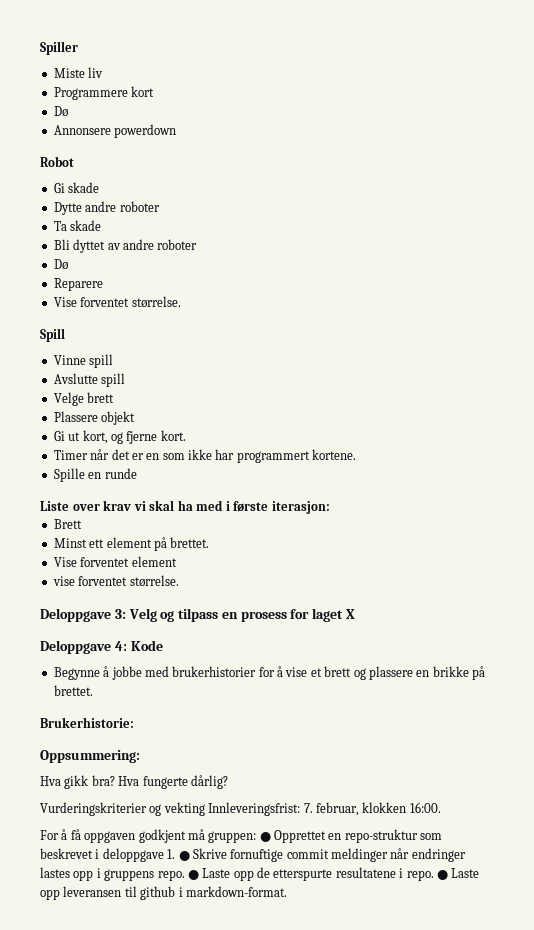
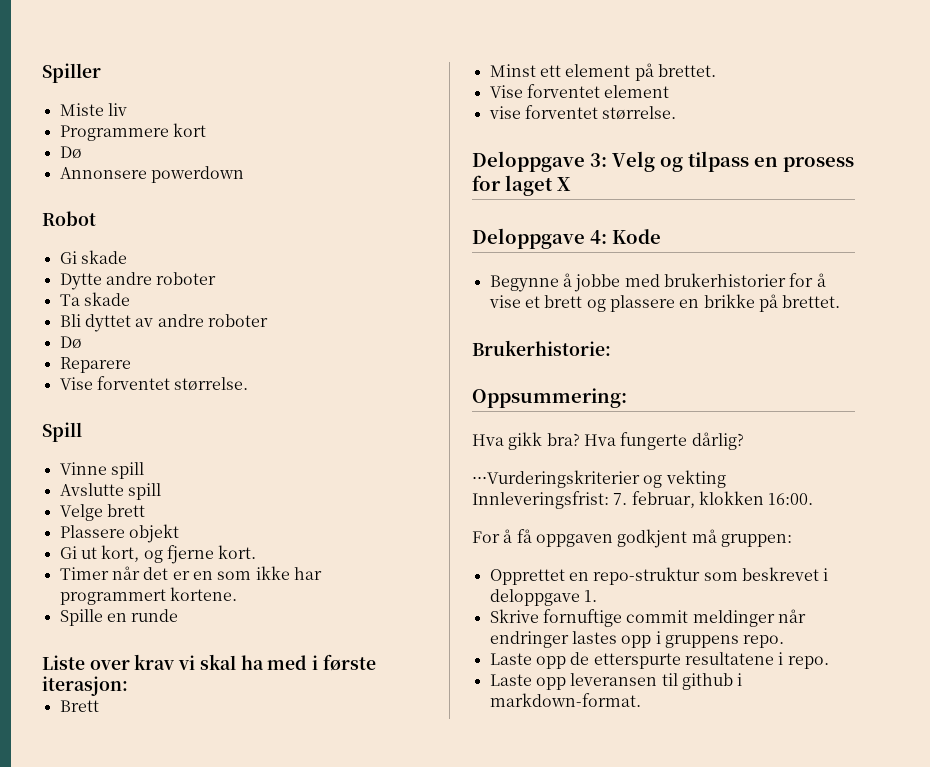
[40,802,147,816] Vurderingskriterier -> [472,470,640,488] ⋅⋅⋅Vurderingskriterier
[259,832,271,842] ● -> (792, 540) //
[178,851,190,861] ● -> (597, 596) //
[187,870,199,880] ● -> (785, 641) //
[436,870,448,880] ● -> (829, 662) //

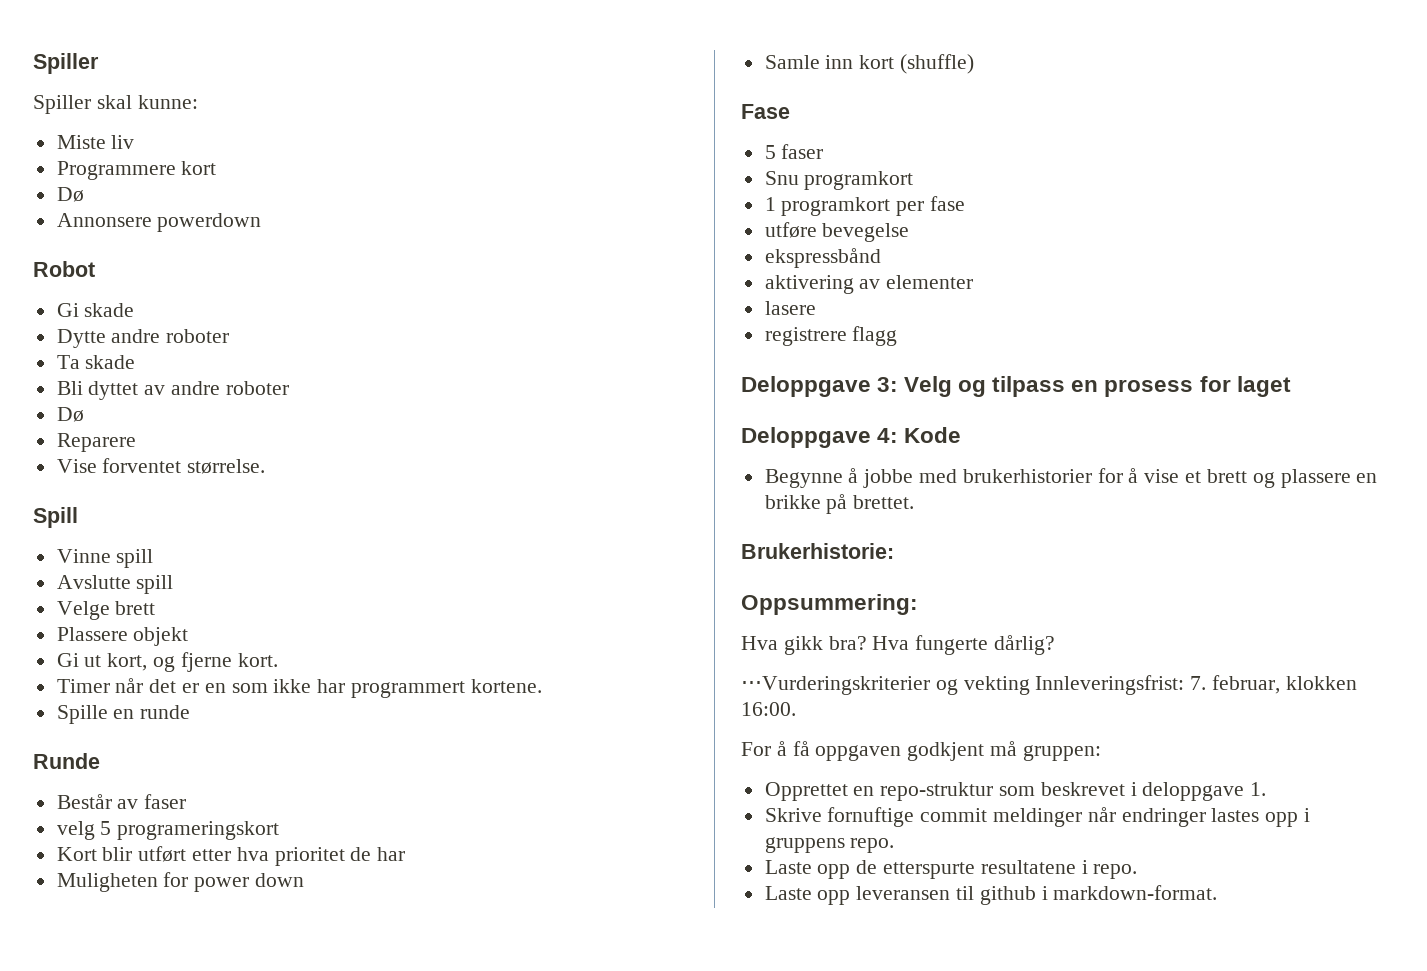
[42,63,101,83] Spiller -> [33,53,99,74] [33,95,198,114] Spiller // Spiller skal kunne:
[42,654,376,671] [42,676,128,696] [59,700,99,712] [489,63,716,81] [489,84,670,98] [488,105,677,120] Liste over krav vi skal ha med i første iterasjon: // Brett // Minst ett element på brettet. // Vise forventet element // vise forventet størrelse. -> [33,753,100,769] [56,794,187,809] [56,821,280,840] [56,846,406,866] [56,872,305,892] [764,54,975,74] [741,104,790,119] [764,144,824,159] [764,171,914,190] [764,196,966,216] [764,222,910,242] [764,248,881,268] [764,275,974,294] [764,301,816,315] [764,326,898,346] Runde // Består av faser // velg 5 programeringskort // Kort blir utført etter hva prioritet de har // Muligheten for power down // Samle inn kort (shuffle) // Fase // 5 faser // Snu programkort // 1 programkort per fase // utføre bevegelse // ekspressbånd // aktivering av elementer // lasere // registrere flagg
[557,177,571,191] X -> (1291, 386) none

